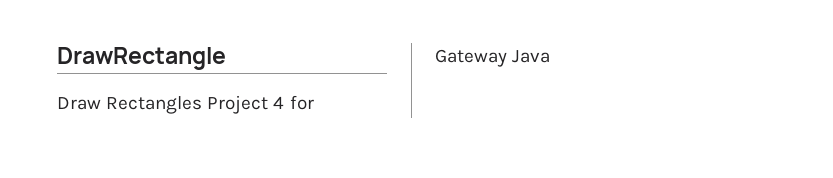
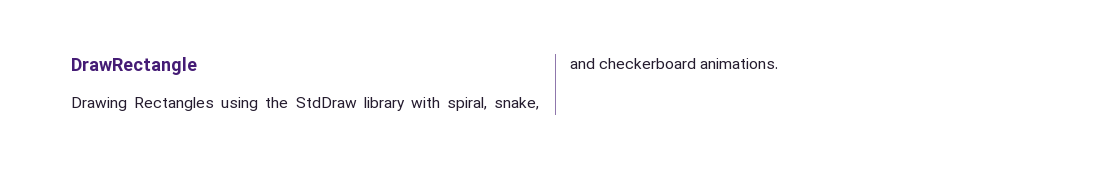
[57,95,314,114] [435,49,551,67] Draw Rectangles Project 4 for Gateway Java -> [71,97,539,111] [570,58,779,69] Drawing Rectangles using the StdDraw library with spiral, snake, and checkerboard animations.

